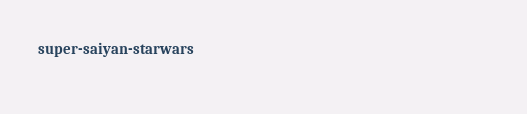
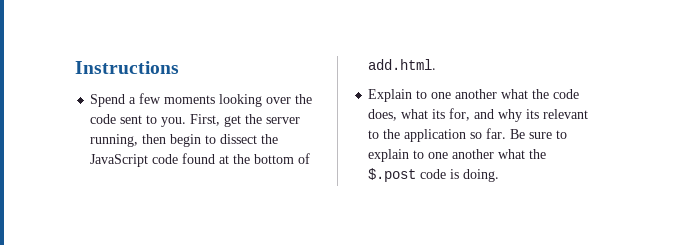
[38,42,194,57] super-saiyan-starwars -> [75,61,179,74] [90,93,313,107] [90,114,301,127] [90,134,279,147] [90,153,311,167] [368,59,437,70] [368,89,580,102] [368,108,589,122] [368,128,568,142] [368,149,547,162] [368,168,500,182] Instructions // Spend a few moments looking over the code sent to you. First, get the server running, then begin to dissect the JavaScript code found at the bottom of add.html. // Explain to one another what the code does, what its for, and why its relevant to the application so far. Be sure to explain to one another what the $.post code is doing.

